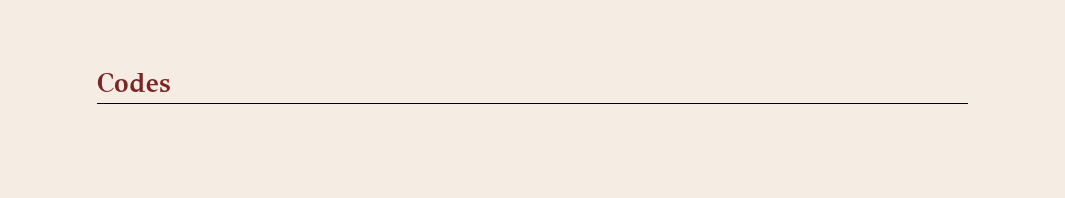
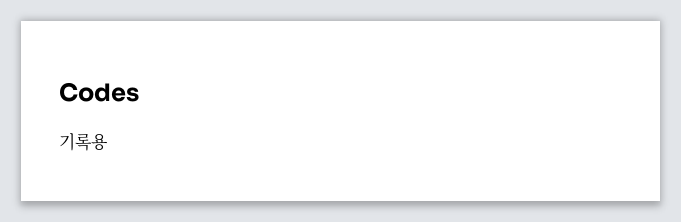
(171, 82) none -> [59,133,108,151] // 기록용

